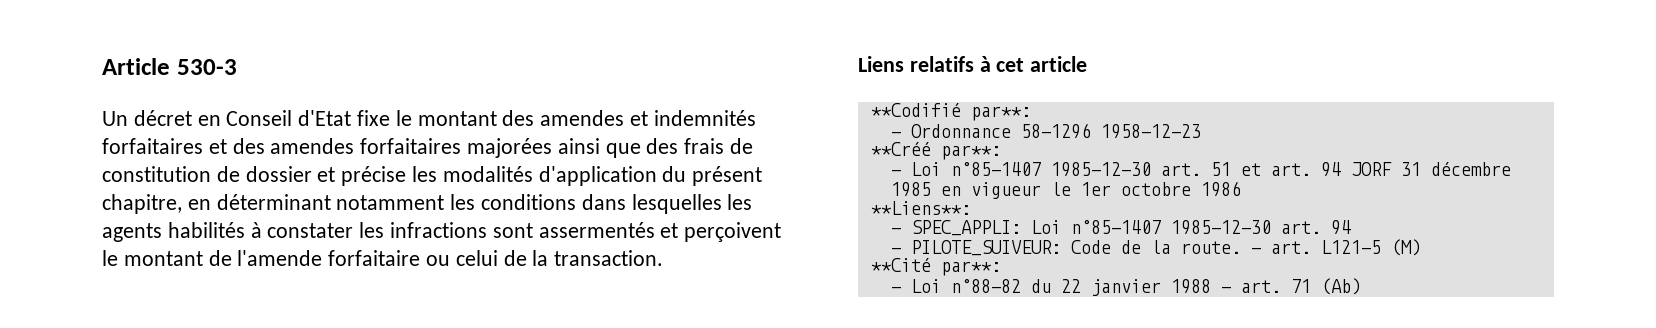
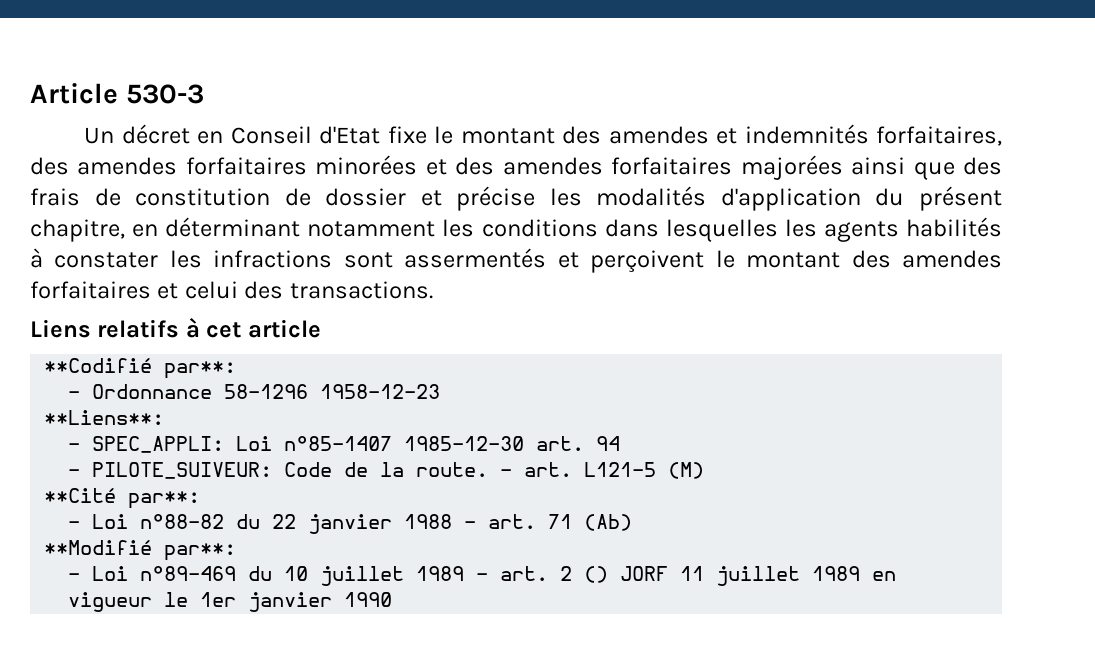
[102,138,203,154] forfaitaires -> [875,126,1002,146] [30,155,418,175] forfaitaires, des amendes forfaitaires minorées
[208,250,664,266] de l'amende forfaitaire ou celui de la transaction. -> [851,250,1003,268] [30,281,433,299] des amendes forfaitaires et celui des transactions.
[870,142,1001,160] [890,162,1511,177] [890,181,1241,199] // **Créé par**: // - Loi n°85-1407 1985-12-30 art. 51 et art. 94 JORF 31 décembre 1985 en vigueur le 1er octobre 1986 -> (441, 391) none
(1361, 286) none -> [44,540,237,561] [68,566,897,586] [68,592,393,612] // **Modifié par**: // - Loi n°89-469 du 10 juillet 1989 - art. 2 () JORF 11 juillet 1989 en vigueur le 1er janvier 1990

